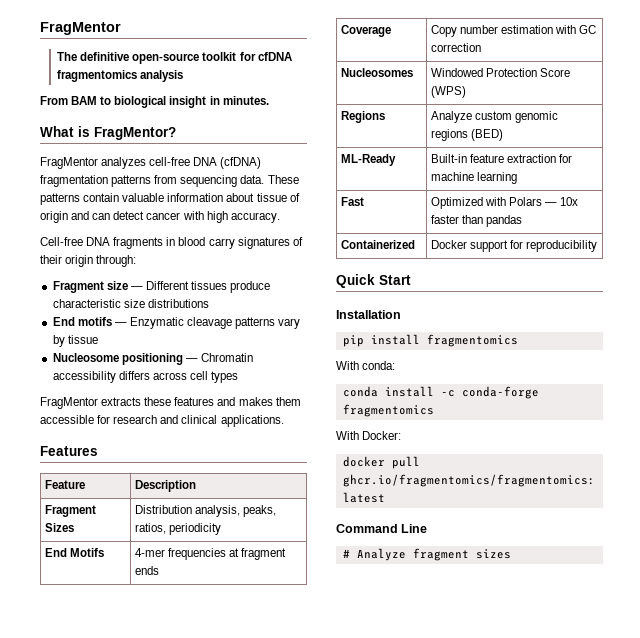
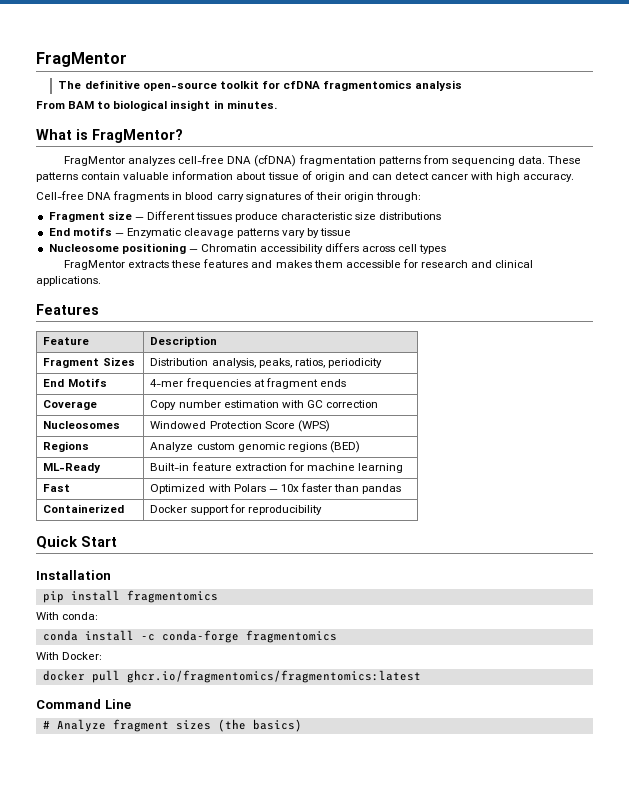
(511, 554) none -> [217,719,302,732] (the basics)

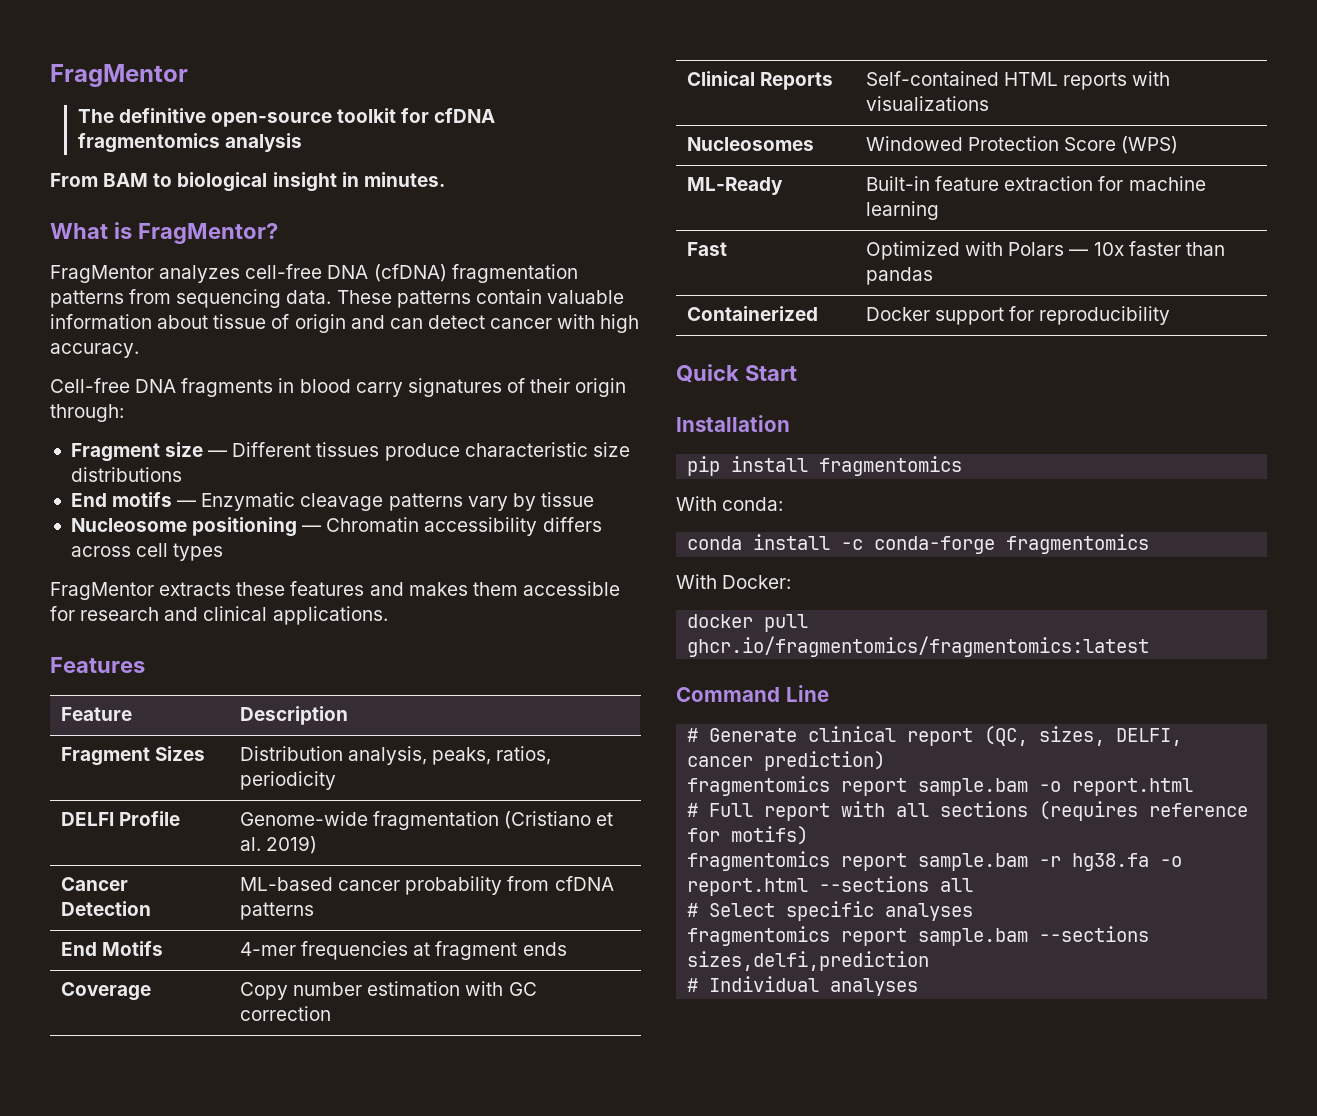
(382, 363) none -> [60,811,181,826] [239,811,614,830] [239,836,318,854] [60,877,128,891] [60,901,151,916] [239,876,614,895] [239,902,314,920] // DELFI Profile | Genome-wide fragmentation (Cristiano et al. 2019) // Cancer Detection | ML-based cancer probability from cfDNA patterns
(379, 404) none -> [686,71,834,90] [865,71,1171,90] [865,96,989,111] // Clinical Reports | Self-contained HTML reports with visualizations
[43,441,90,452] [150,441,360,453] // Regions | Analyze custom genomic regions (BED) -> (1179, 145) none
[56,719,302,732] Analyze fragment sizes (the basics) -> [709,726,1183,746] [687,751,886,771] [687,776,1194,796] [687,801,1249,821] [687,826,809,845] [687,851,1183,871] [687,876,974,896] [687,901,974,921] [687,926,1150,946] [687,951,930,971] [687,976,919,996] Generate clinical report (QC, sizes, DELFI, cancer prediction) // fragmentomics report sample.bam -o report.html // # Full report with all sections (requires reference for motifs) // fragmentomics report sample.bam -r hg38.fa -o report.html --sections all // # Select specific analyses // fragmentomics report sample.bam --sections sizes,delfi,prediction // # Individual analyses

